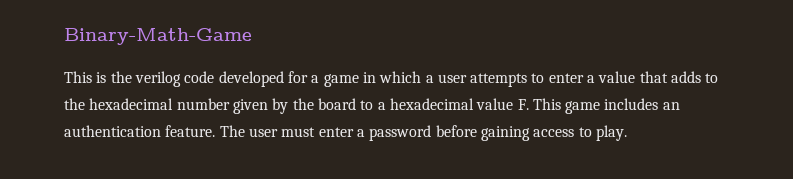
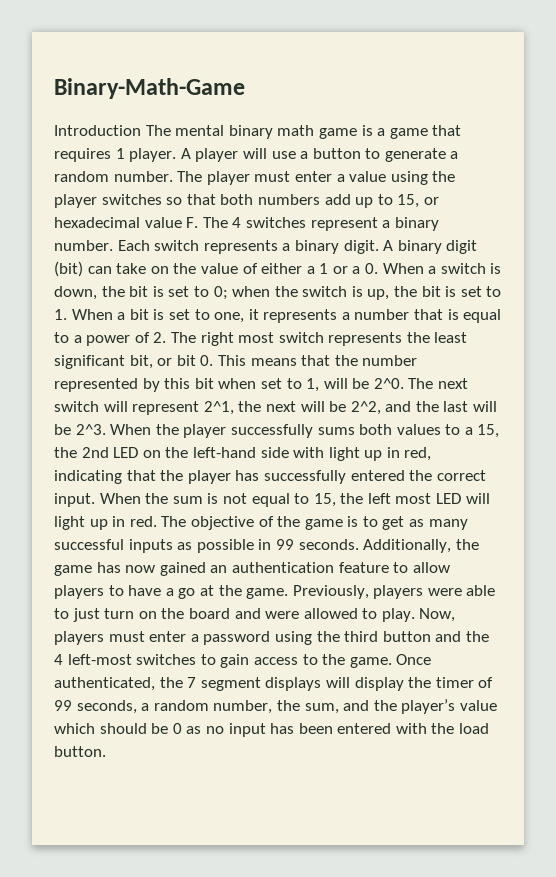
[64,71,719,87] [64,98,680,114] [64,125,627,141] This is the verilog code developed for a game in which a user attempts to enter a value that adds to the hexadecimal number given by the board to a hexadecimal value F. This game includes an authentication feature. The user must enter a password before gaining access to play. -> [54,125,462,139] [54,148,459,162] [54,171,456,185] [54,194,439,208] [54,217,439,231] [54,240,478,254] [54,261,502,277] [54,286,502,300] [54,309,502,323] [54,332,468,346] [54,355,418,369] [54,378,469,392] [54,401,498,415] [54,424,500,438] [54,447,432,461] [54,470,486,484] [54,493,490,507] [54,516,468,530] [54,539,479,553] [54,562,450,576] [54,585,496,599] [54,608,456,622] [54,631,489,645] [54,654,432,668] [54,677,494,691] [54,699,497,714] [54,723,490,737] [54,746,106,757] Introduction The mental binary math game is a game that requires 1 player. A player will use a button to generate a random number. The player must enter a value using the player switches so that both numbers add up to 15, or hexadecimal value F. The 4 switches represent a binary number. Each switch represents a binary digit. A binary digit (bit) can take on the value of either a 1 or a 0. When a switch is down, the bit is set to 0; when the switch is up, the bit is set to 1. When a bit is set to one, it represents a number that is equal to a power of 2. The right most switch represents the least significant bit, or bit 0. This means that the number represented by this bit when set to 1, will be 2^0. The next switch will represent 2^1, the next will be 2^2, and the last will be 2^3. When the player successfully sums both values to a 15, the 2nd LED on the left-hand side with light up in red, indicating that the player has successfully entered the correct input. When the sum is not equal to 15, the left most LED will light up in red. The objective of the game is to get as many successful inputs as possible in 99 seconds. Additionally, the game has now gained an authentication feature to allow players to have a go at the game. Previously, players were able to just turn on the board and were allowed to play. Now, players must enter a password using the third button and the 4 left-most switches to gain access to the game. Once authenticated, the 7 segment displays will display the timer of 99 seconds, a random number, the sum, and the player’s value which should be 0 as no input has been entered with the load button.

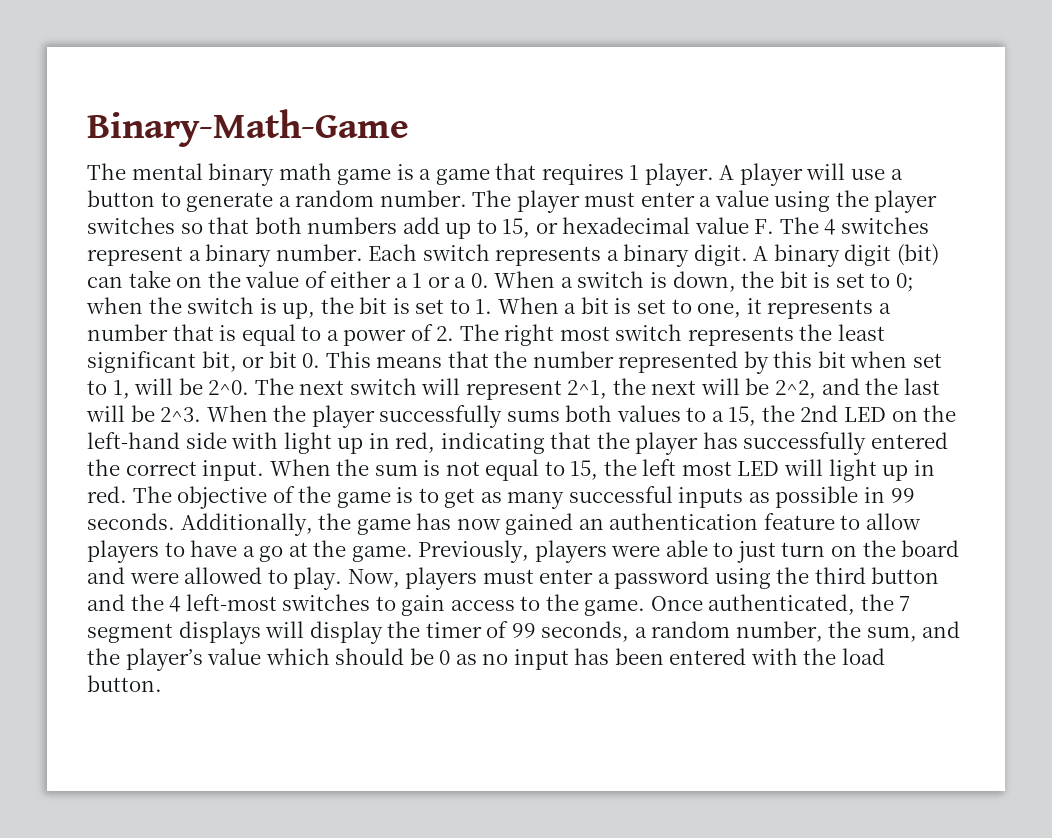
[54,125,141,136] Introduction -> (409, 128) none

